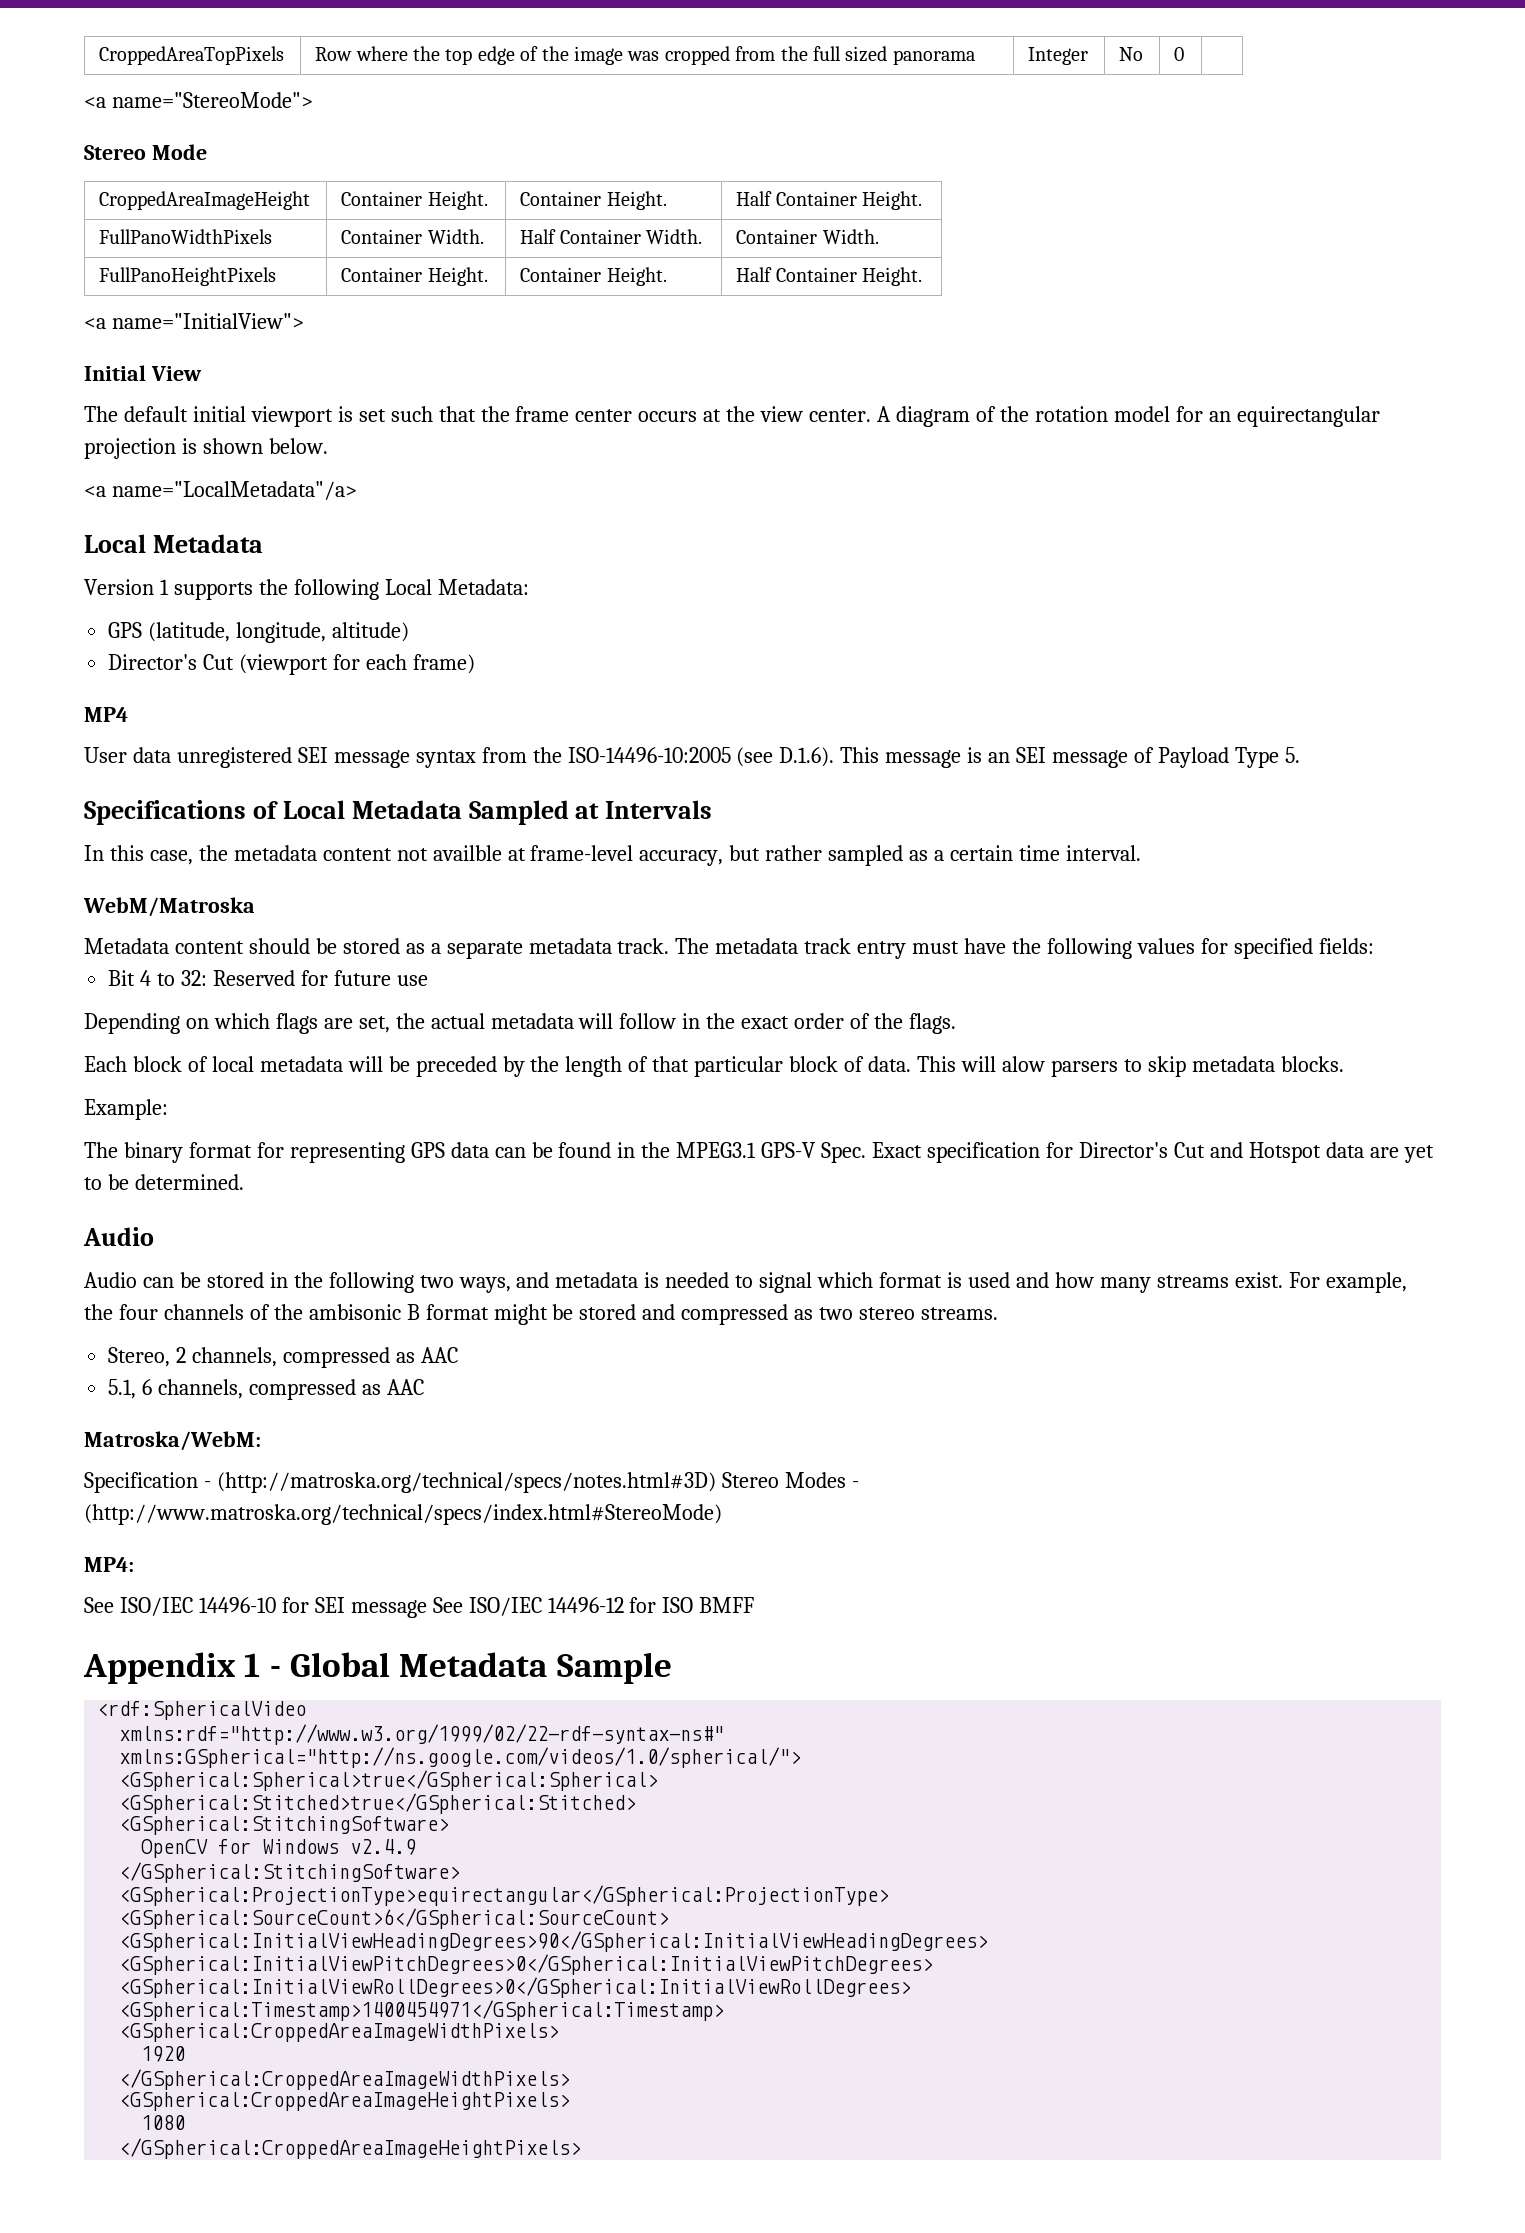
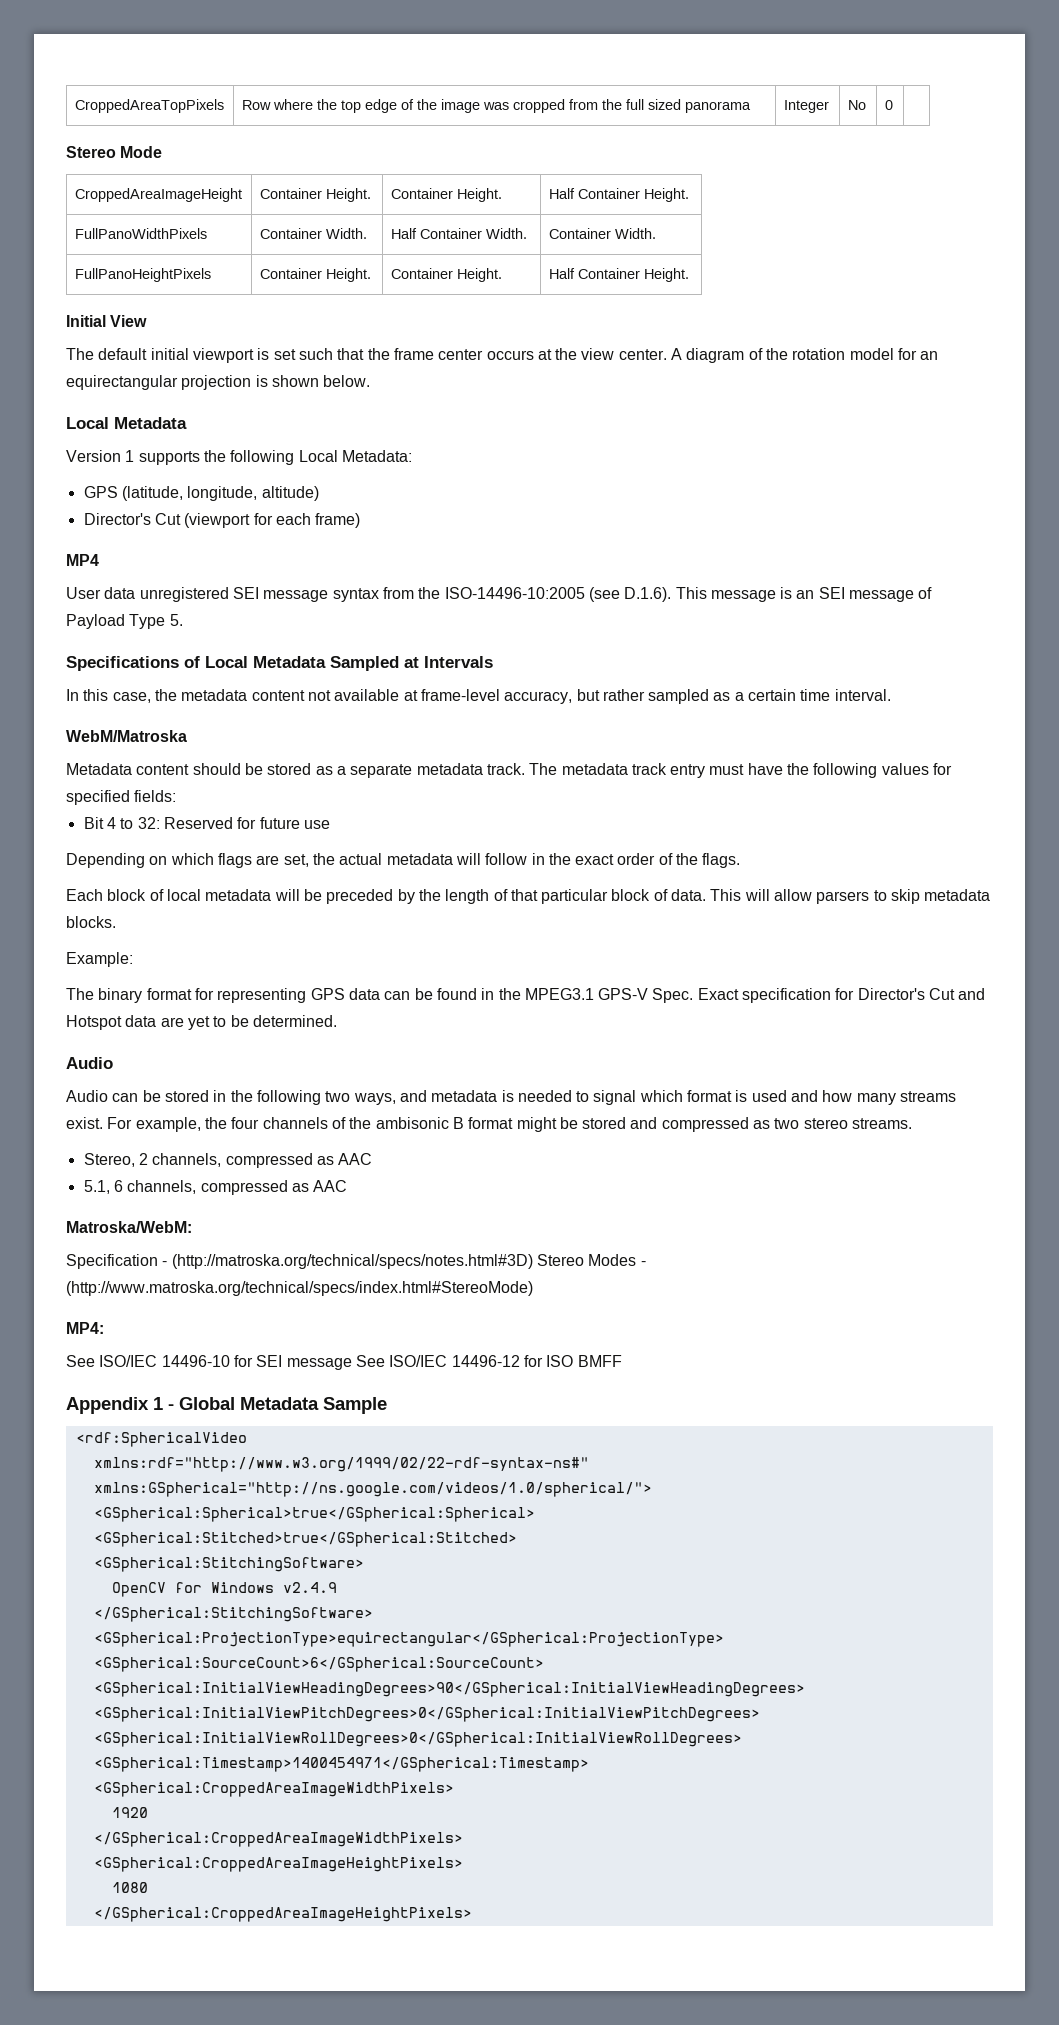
[84,92,313,108] // <a name="StereoMode"> -> (893, 105) none
[84,313,304,329] // <a name="InitialView"> -> (689, 275) none
[84,481,357,500] // <a name="LocalMetadata"/a> -> (371, 381) none
[432,845,502,861] availble -> [334,689,400,701] available
[1001,1056,1045,1072] alow -> [774,889,813,901] allow

